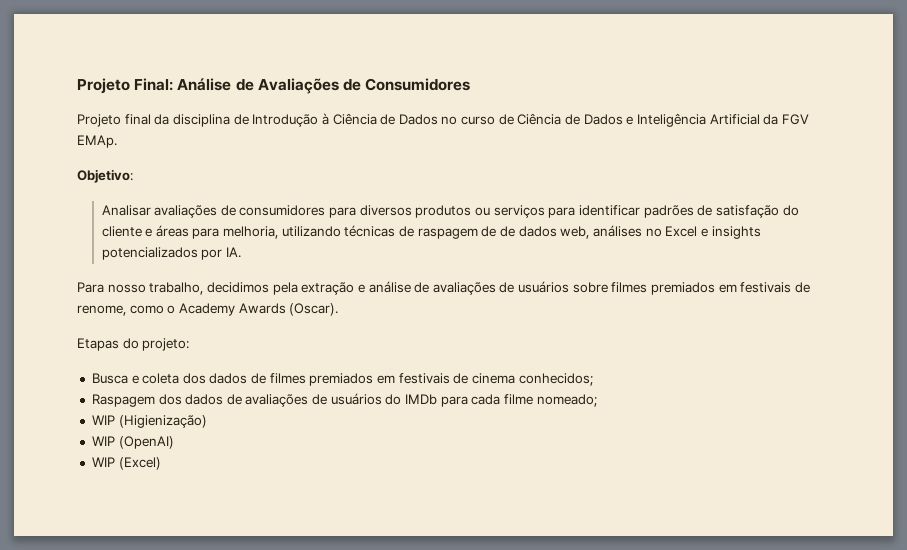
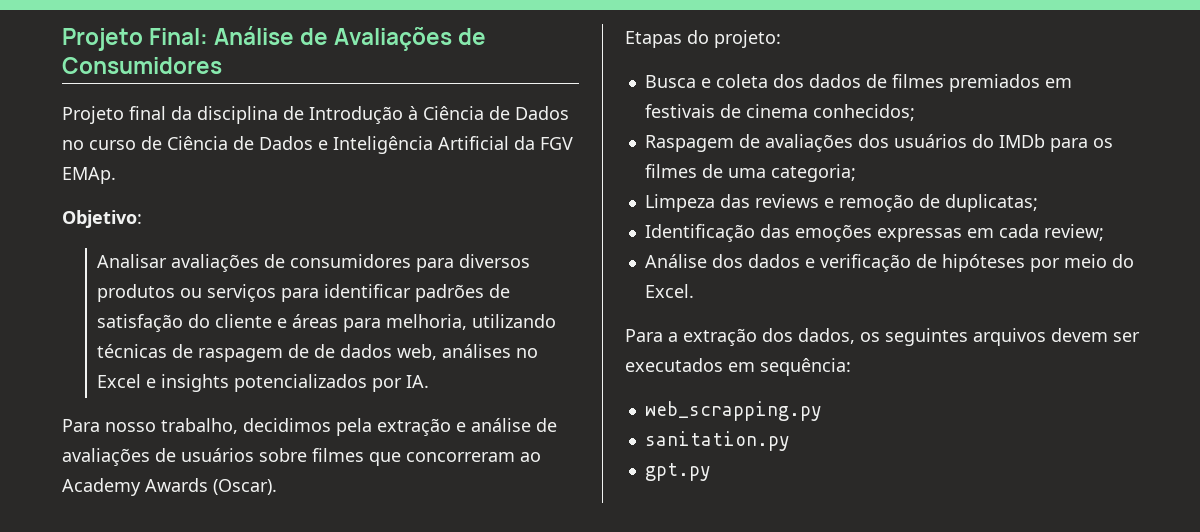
[651,282,810,295] [77,305,176,316] premiados em festivais de renome, como o -> [369,452,541,466] que concorreram ao
[158,394,328,407] dos dados de avaliações de -> [738,134,889,152] de avaliações dos
[471,394,597,407] [91,415,207,428] [91,436,174,449] [91,457,161,470] cada filme nomeado; // WIP (Higienização) // WIP (OpenAI) // WIP (Excel) -> [1092,138,1113,148] [644,164,856,182] [644,194,1038,212] [644,224,1104,242] [644,254,1134,272] [644,284,694,298] [625,328,1140,346] [625,358,851,376] [644,401,822,421] [644,431,790,451] [644,463,711,481] os filmes de uma categoria; // Limpeza das reviews e remoção de duplicatas; // Identificação das emoções expressas em cada review; // Análise dos dados e verificação de hipóteses por meio do Excel. // Para a extração dos dados, os seguintes arquivos devem ser executados em sequência: // web_scrapping.py // sanitation.py // gpt.py

